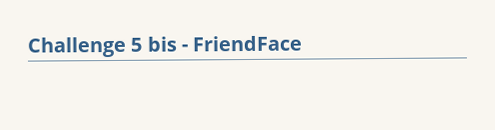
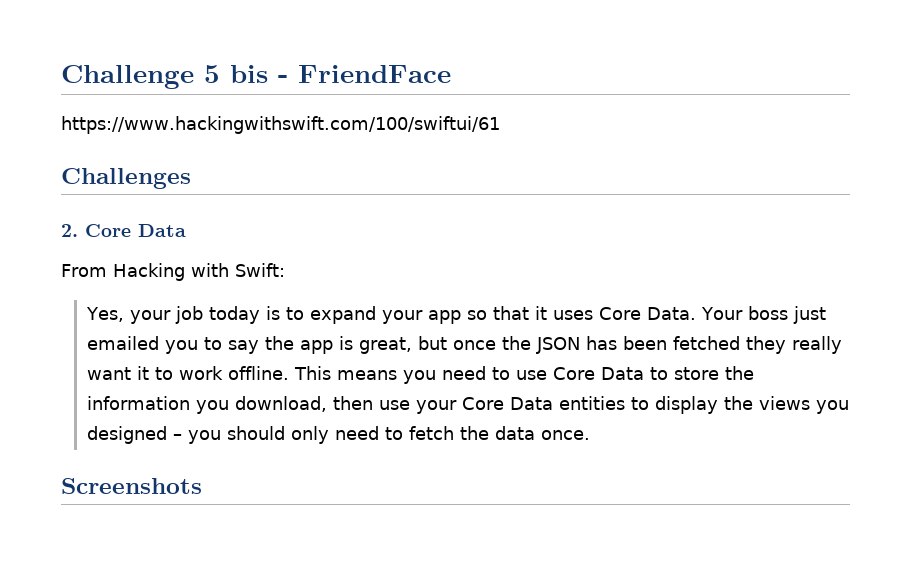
(303, 43) none -> [61,116,500,134] [61,168,191,189] [61,224,186,237] [61,263,285,281] [85,306,826,324] [86,336,842,354] [86,366,754,384] [86,396,849,414] [86,426,590,444] [61,478,202,494] // https://www.hackingwithswift.com/100/swiftui/61 // Challenges // 2. Core Data // From Hacking with Swift: // Yes, your job today is to expand your app so that it uses Core Data. Your boss just emailed you to say the app is great, but once the JSON has been fetched they really want it to work offline. This means you need to use Core Data to store the information you download, then use your Core Data entities to display the views you designed – you should only need to fetch the data once. // Screenshots

